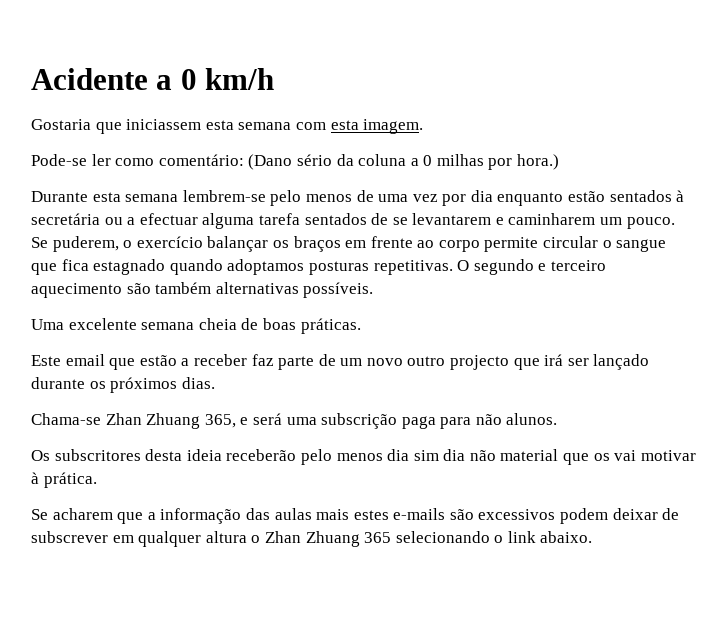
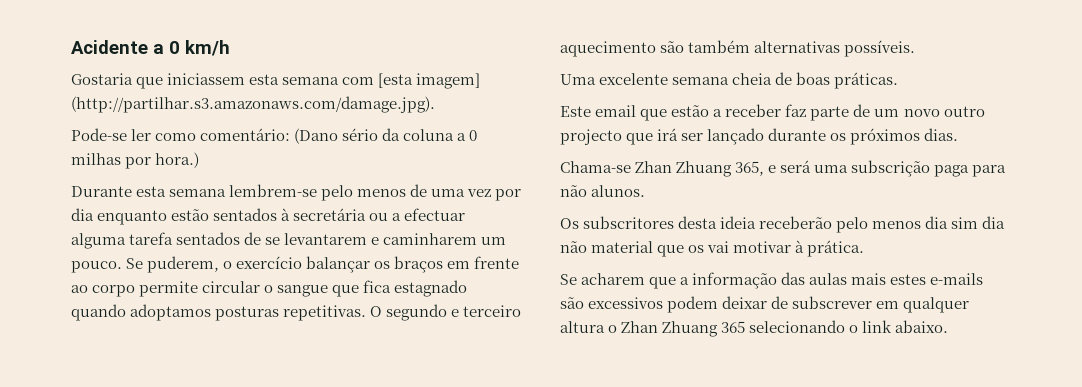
[330,119,424,134] esta imagem. -> [378,73,481,89] [71,96,435,113] [esta imagem] (http://partilhar.s3.amazonaws.com/damage.jpg).

